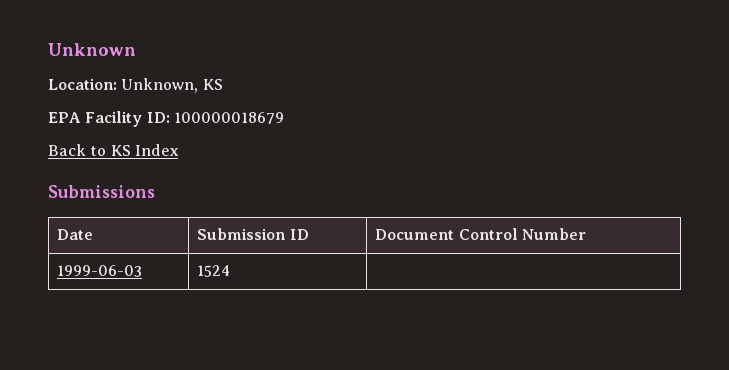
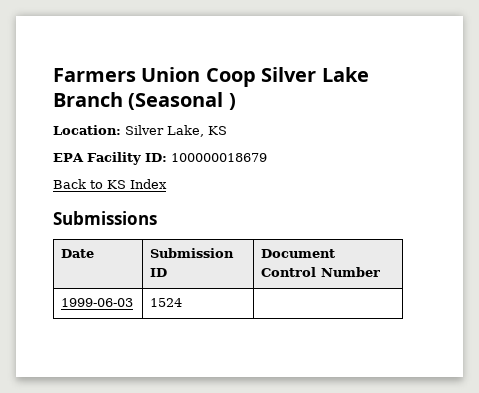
[48,43,136,56] Unknown -> [53,67,369,87] [53,92,236,110] Farmers Union Coop Silver Lake Branch (Seasonal )
[121,78,199,93] Unknown, -> [125,125,204,137] Silver Lake,

